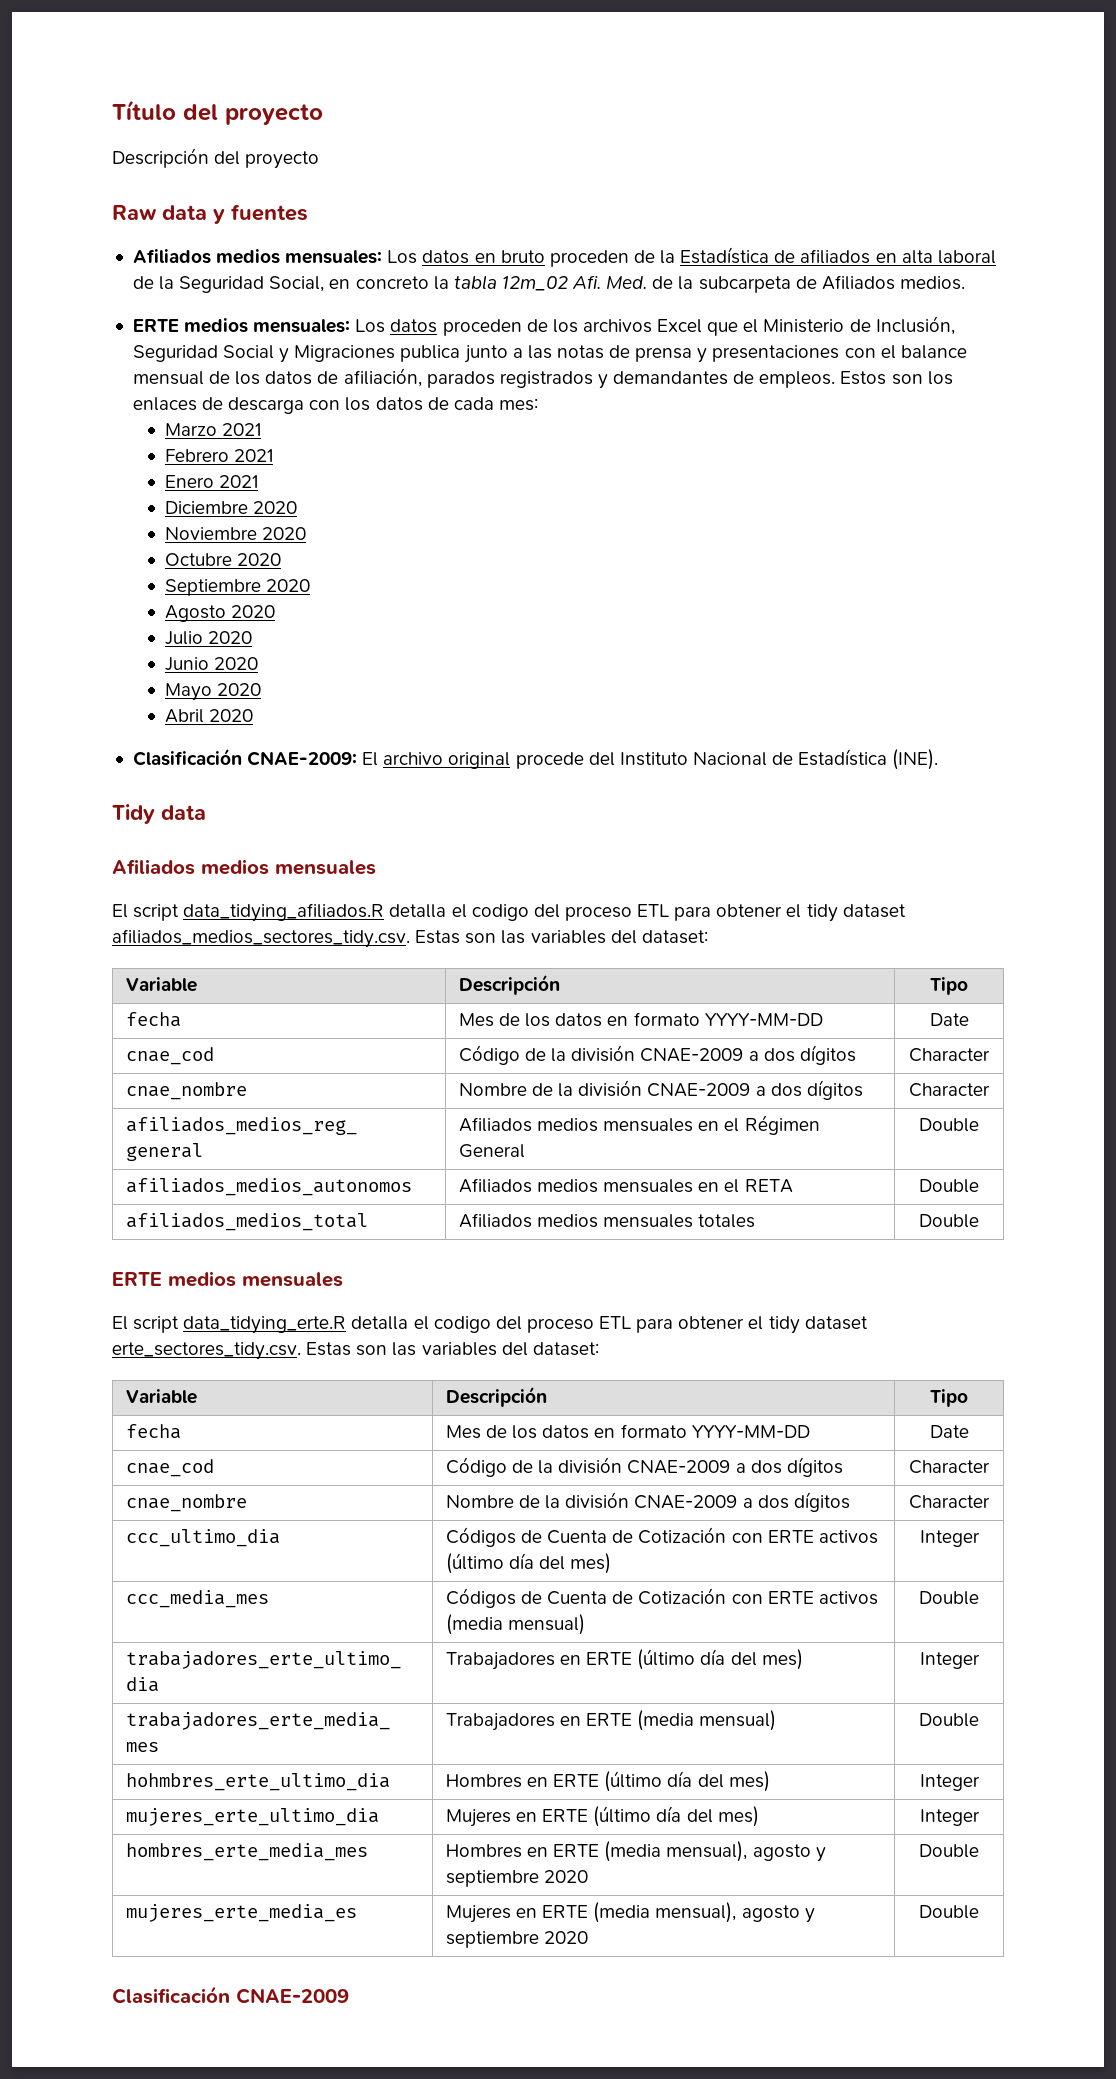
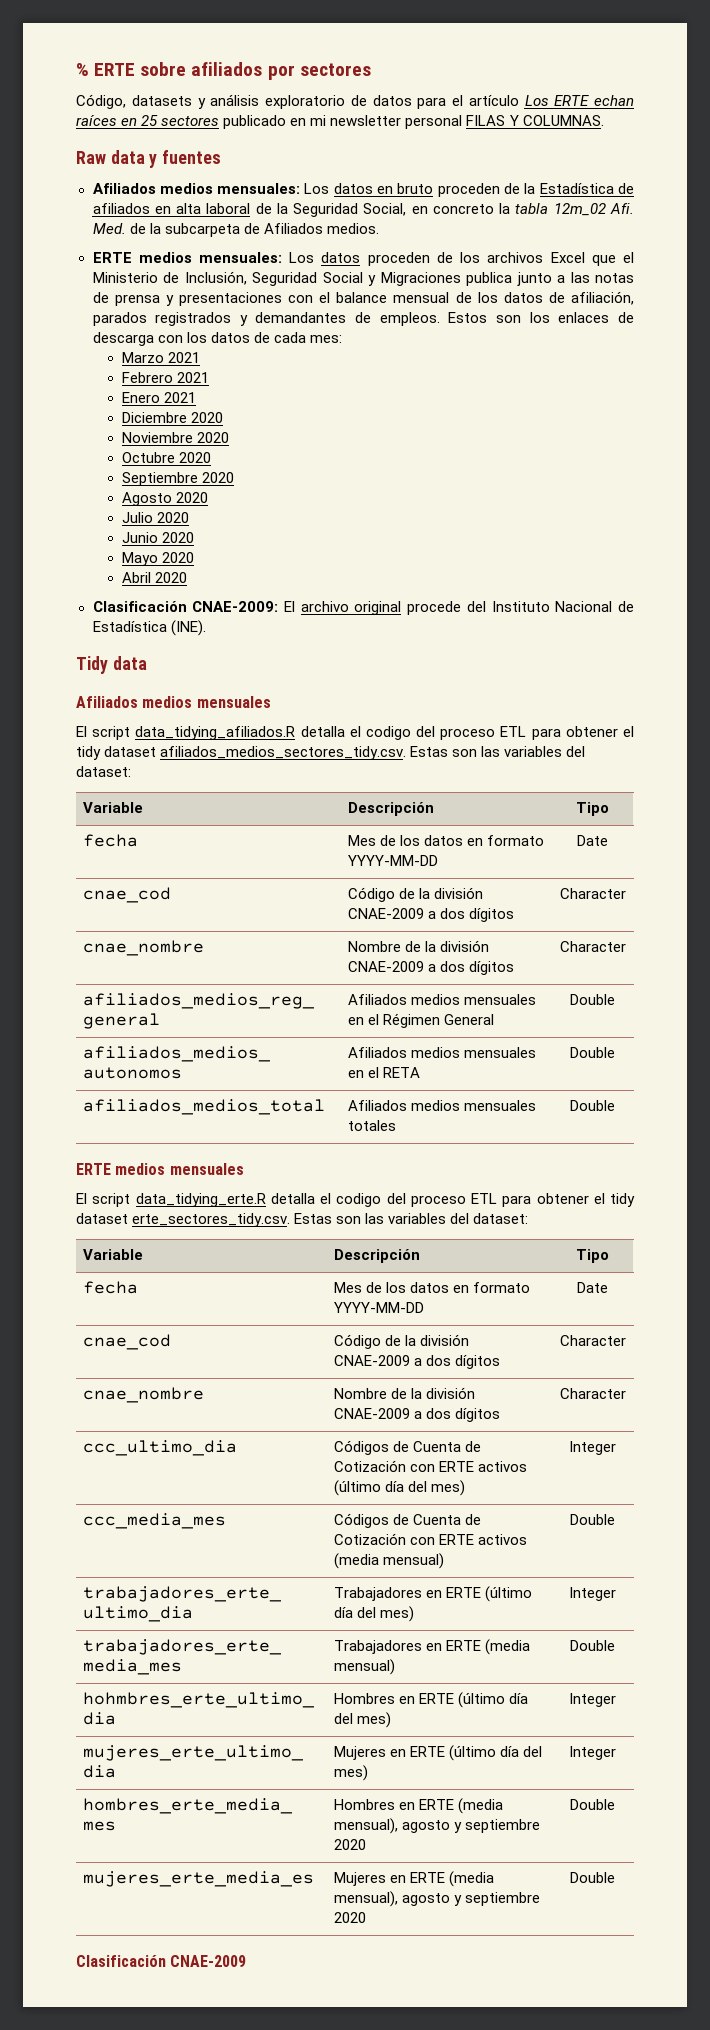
[112,100,323,125] [112,148,320,169] Título del proyecto // Descripción del proyecto -> [76,62,371,80] [76,94,634,109] [76,115,604,129] % ERTE sobre afiliados por sectores // Código, datasets y análisis exploratorio de datos para el artículo Los ERTE echan raíces en 25 sectores publicado en mi newsletter personal FILAS Y COLUMNAS.

